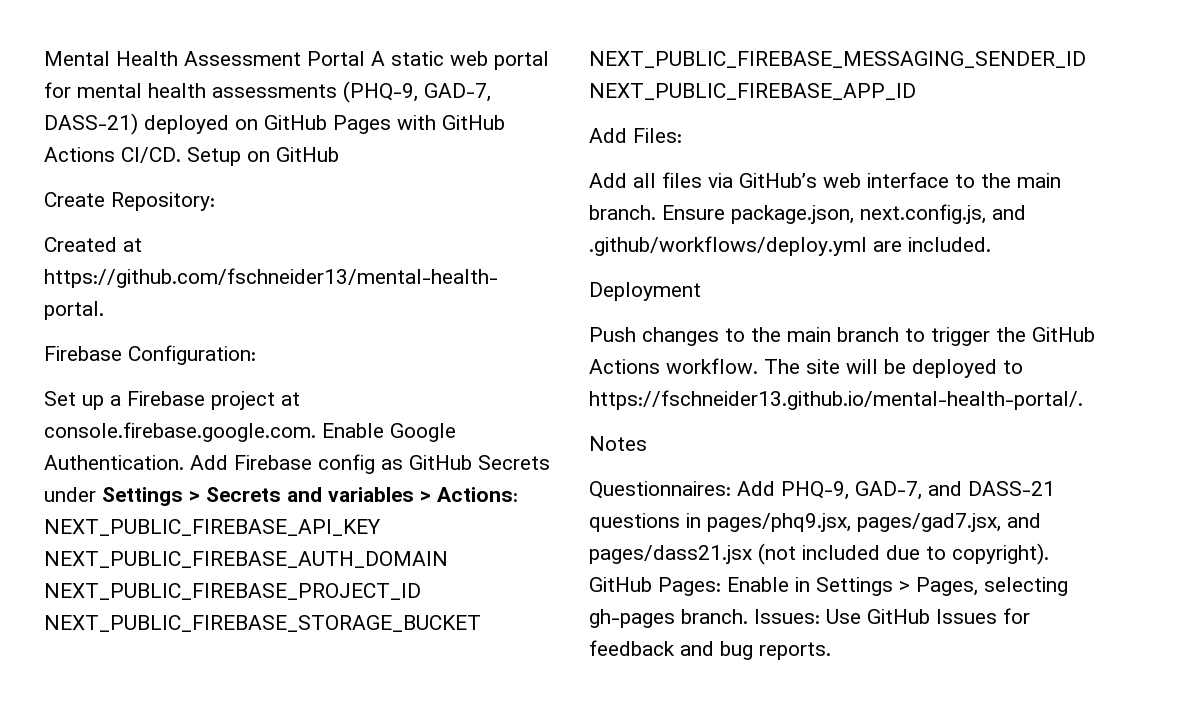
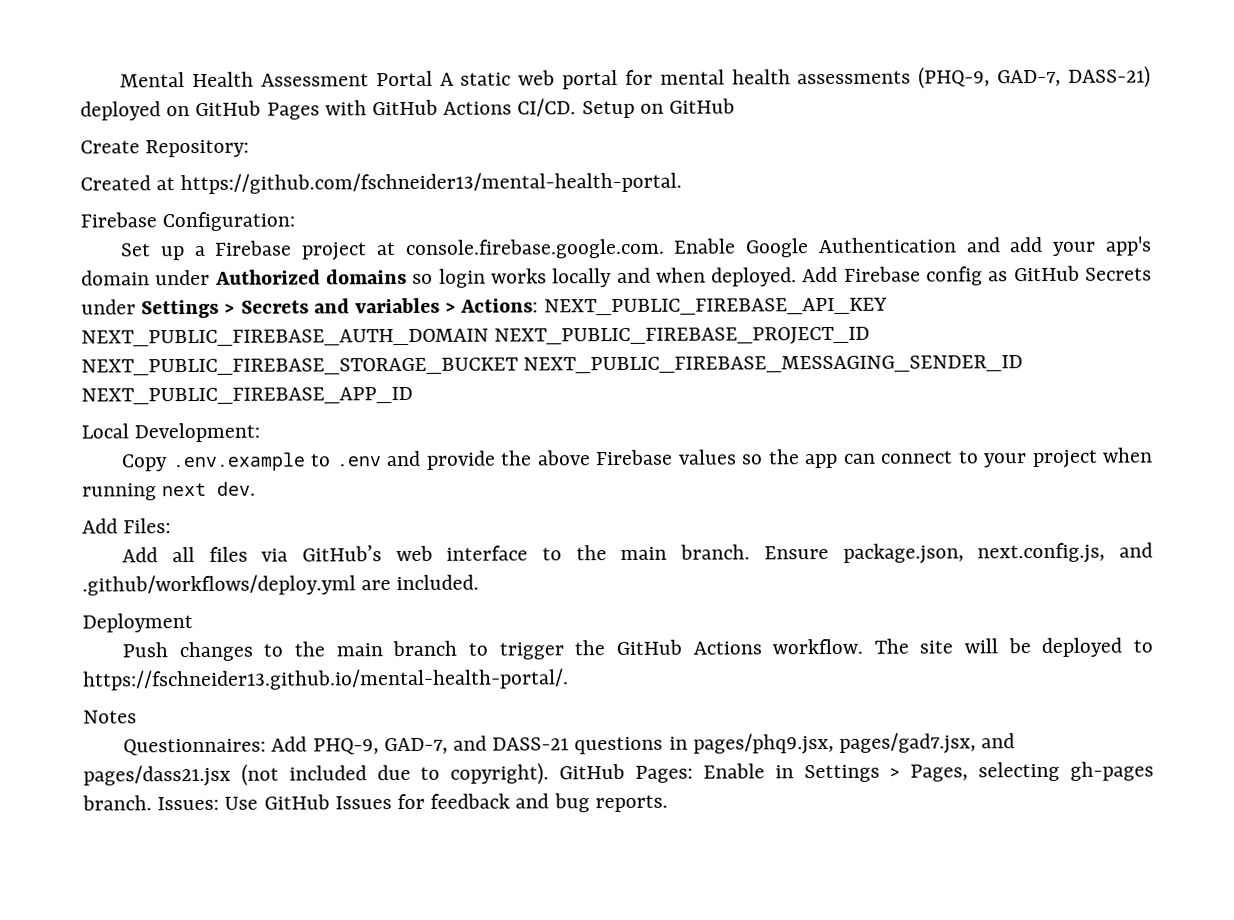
[44,455,184,470] Authentication. -> [817,236,1152,256] [81,267,798,288] Authentication and add your app's domain under Authorized domains so login works locally and when deployed.
(916, 91) none -> [81,422,261,443] [121,447,1154,472] [82,481,257,501] // Local Development: // Copy .env.example to .env and provide the above Firebase values so the app can connect to your project when running next dev.

